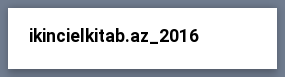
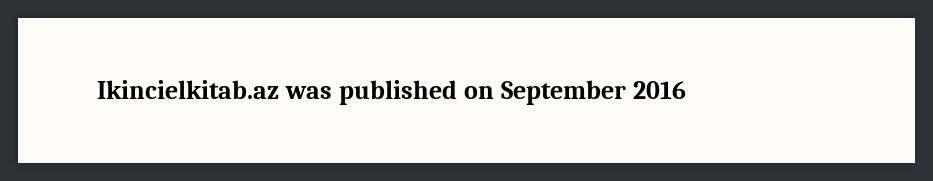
[29,28,199,44] ikincielkitab.az_2016 -> [97,80,687,105] Ikincielkitab.az was published on September 2016

